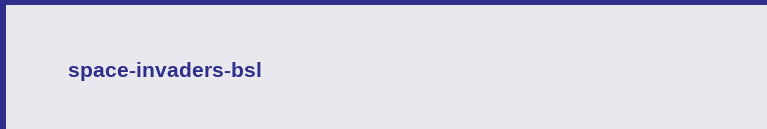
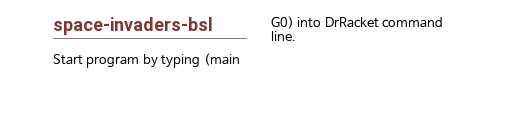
(262, 71) none -> [53,53,240,68] [271,16,444,29] [271,31,296,41] // Start program by typing (main G0) into DrRacket command line.

